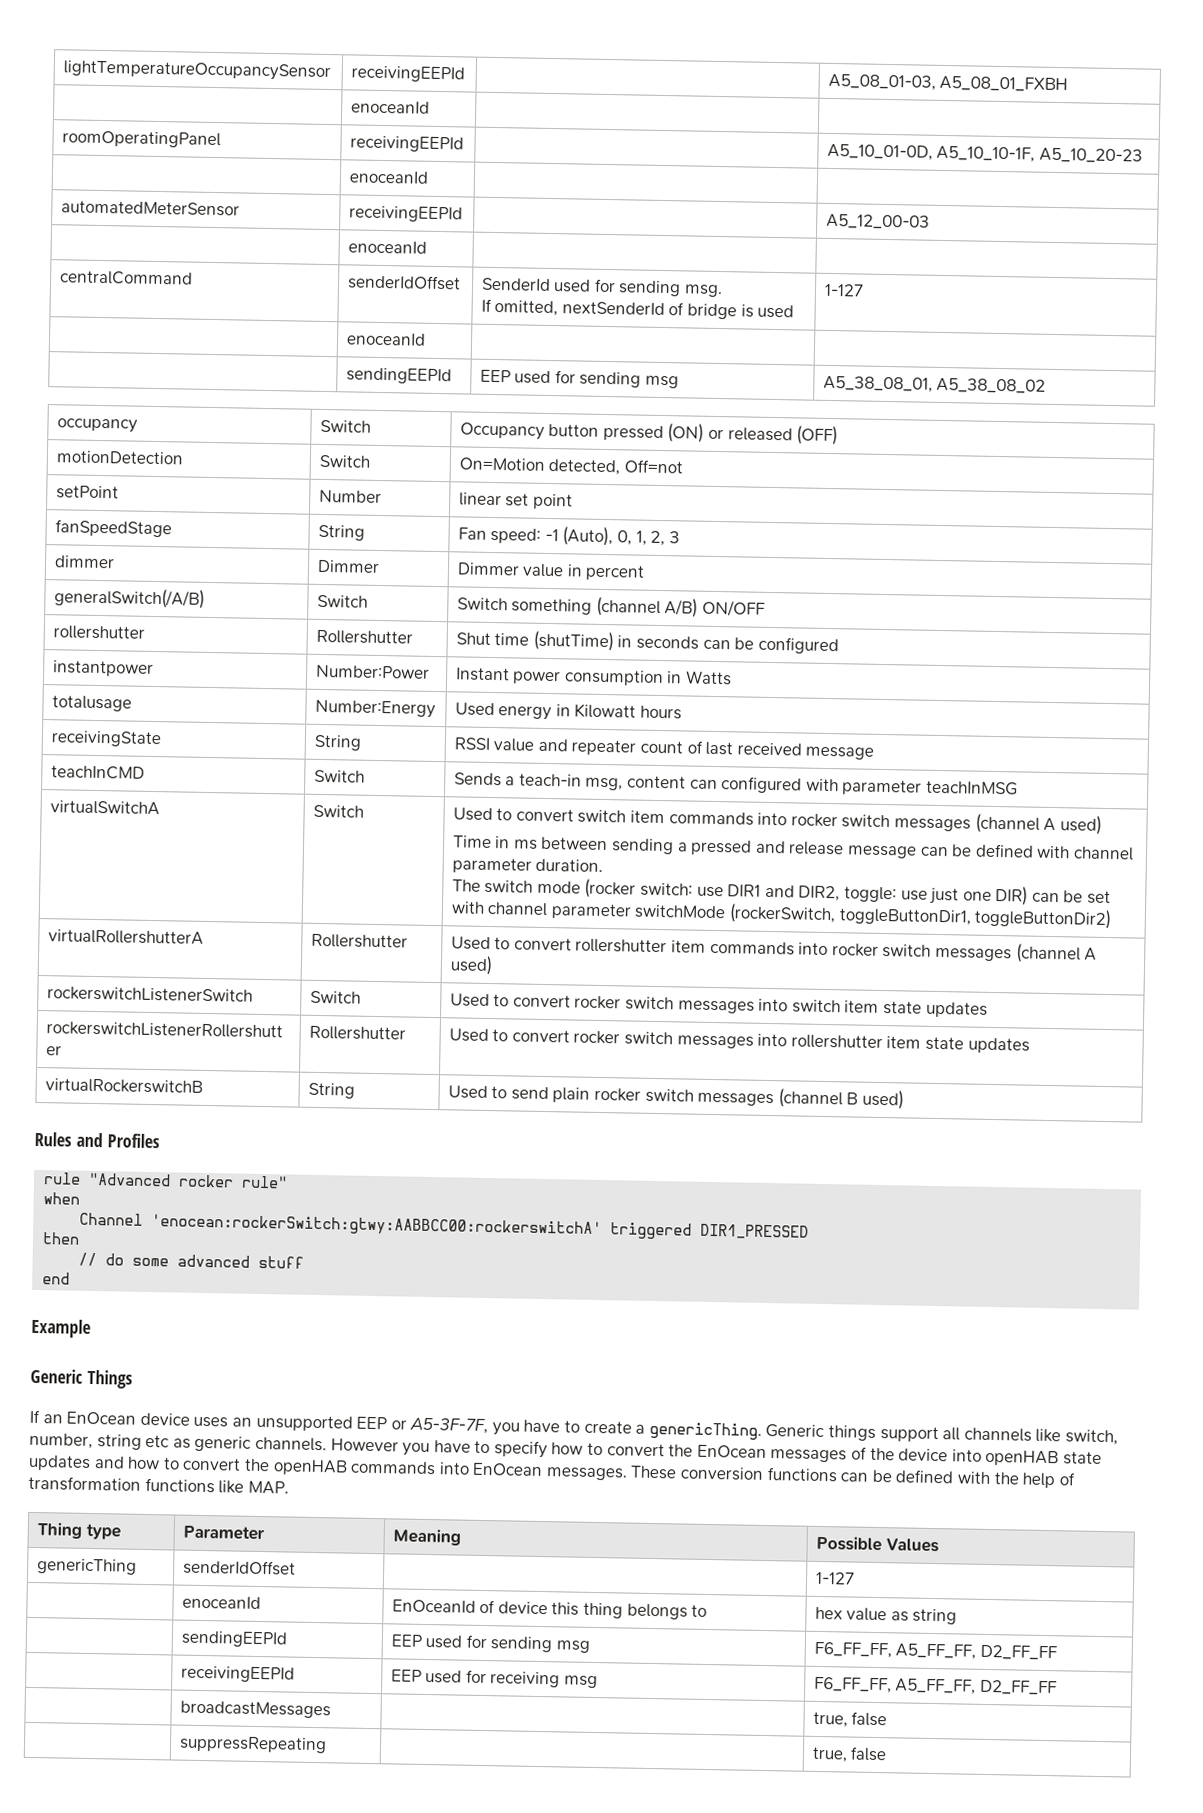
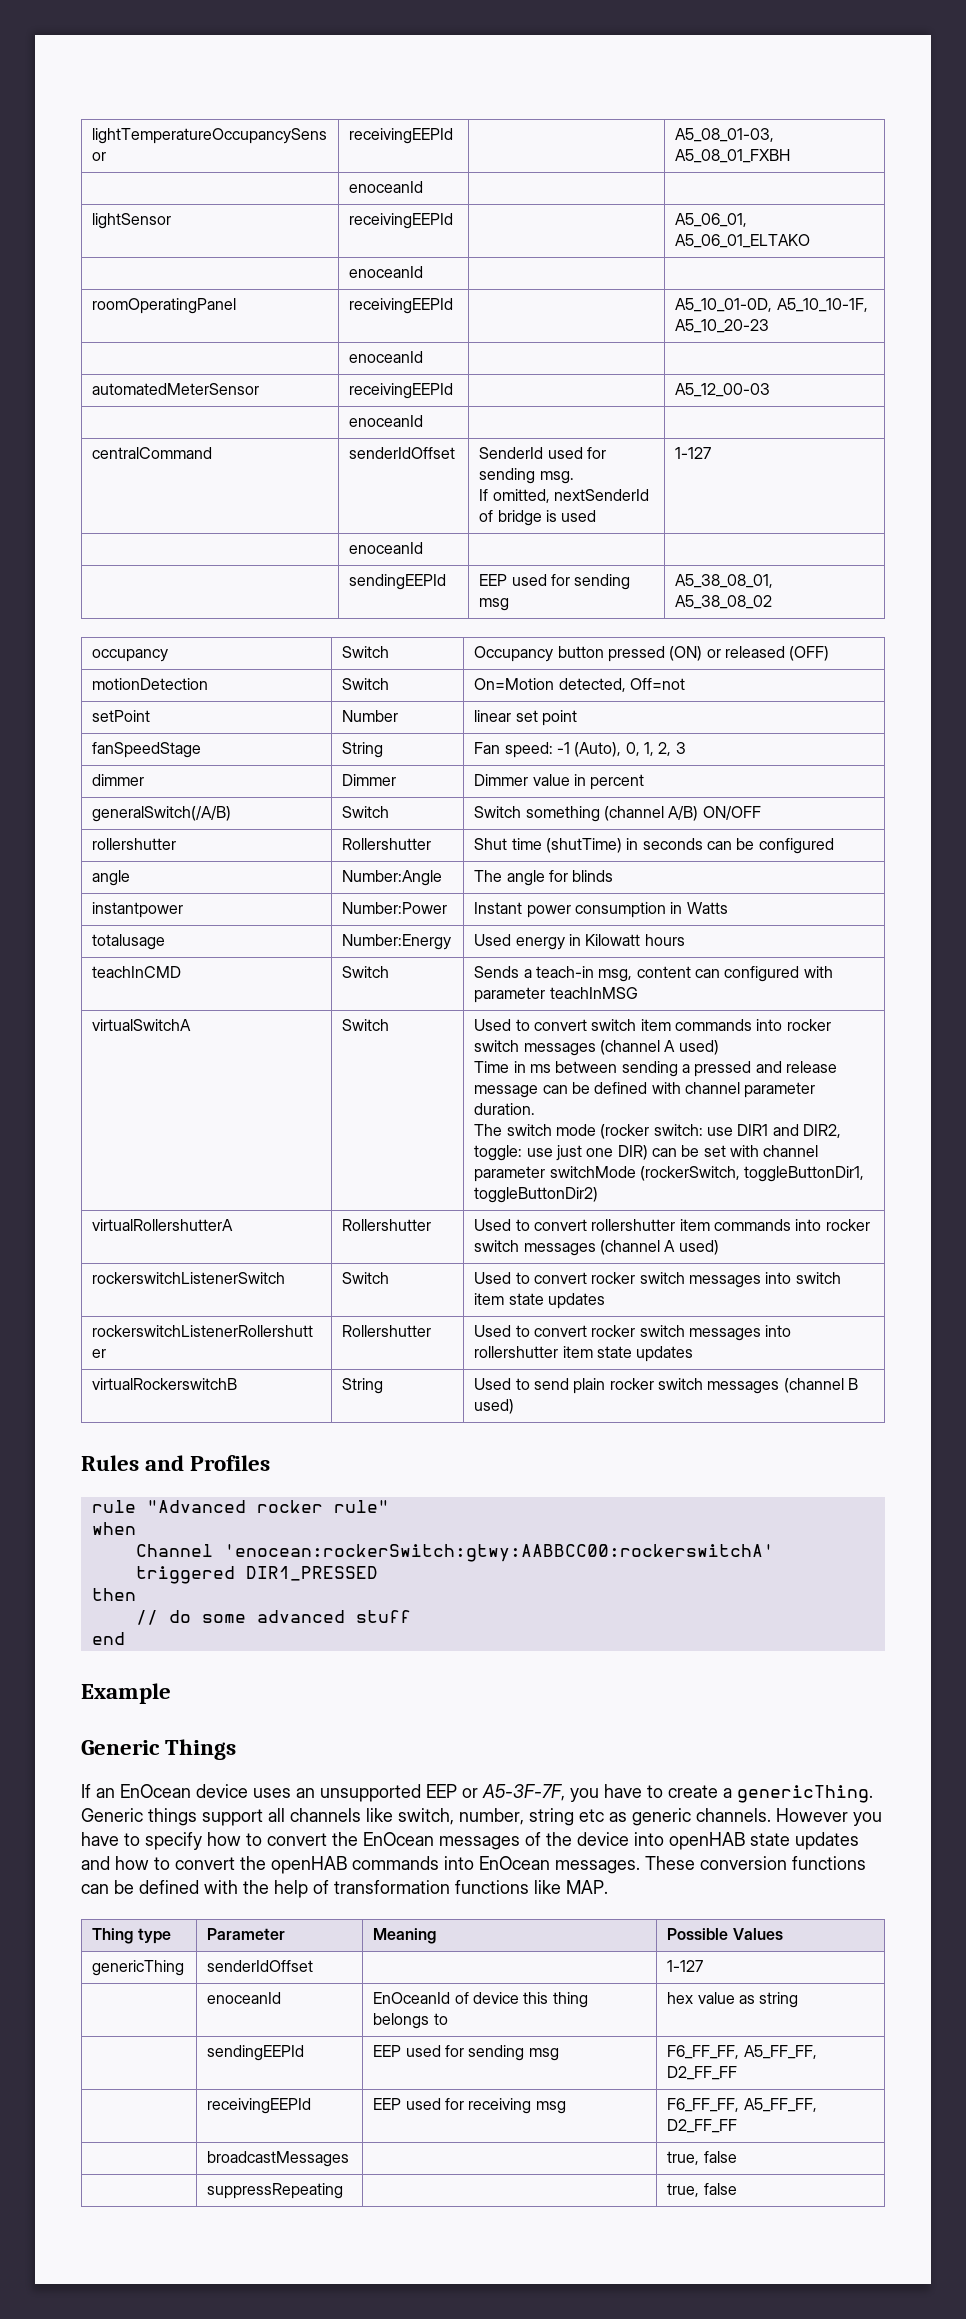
(430, 107) none -> [92,213,172,229] [349,213,454,229] [675,213,748,227] [675,234,811,248] [349,266,424,278] // lightSensor | receivingEEPId | | A5_06_01, A5_06_01_ELTAKO // | enoceanId | |
(839, 645) none -> [92,870,131,886] [342,870,443,886] [474,870,614,886] // angle | Number:Angle | The angle for blinds
[50,730,162,748] [313,734,362,751] [453,737,875,760] // receivingState | String | RSSI value and repeater count of last received message -> (685, 940) none

